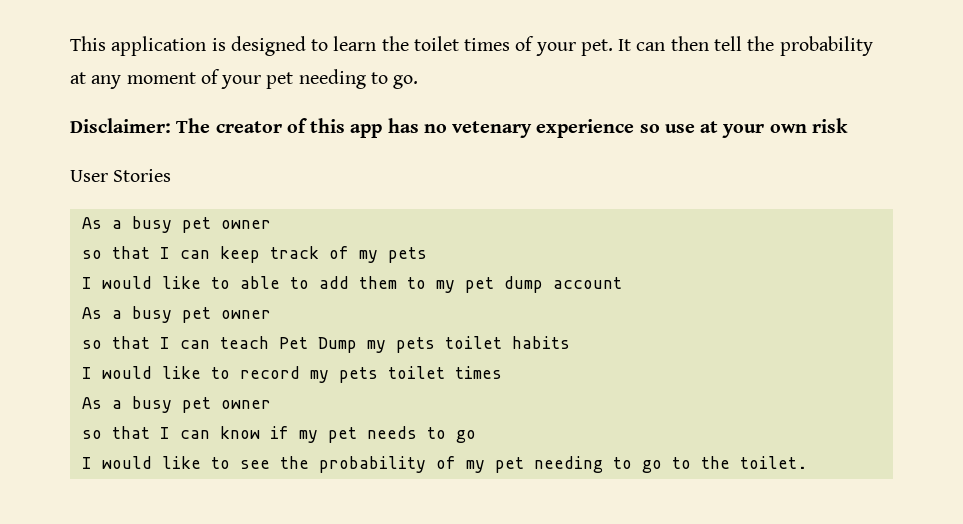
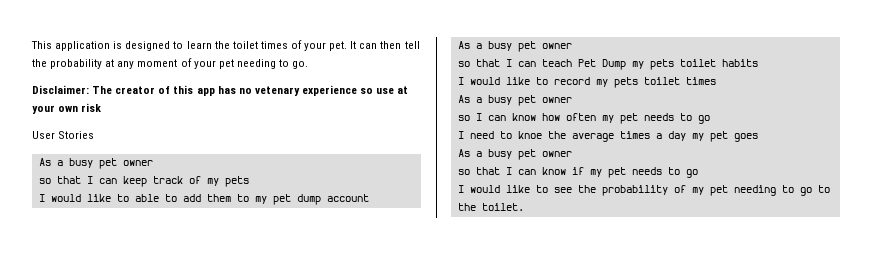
(271, 404) none -> [457,113,710,124] [457,131,758,142] [457,149,572,160] // so I can know how often my pet needs to go // I need to knoe the average times a day my pet goes // As a busy pet owner

